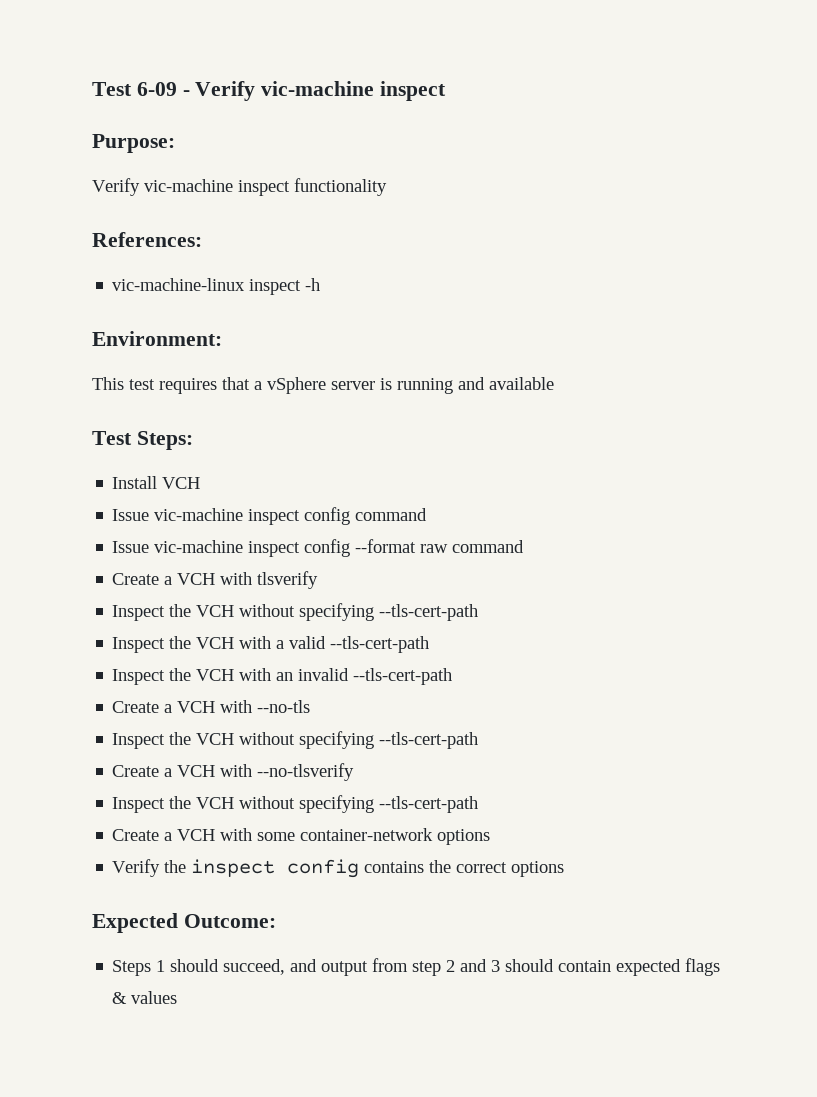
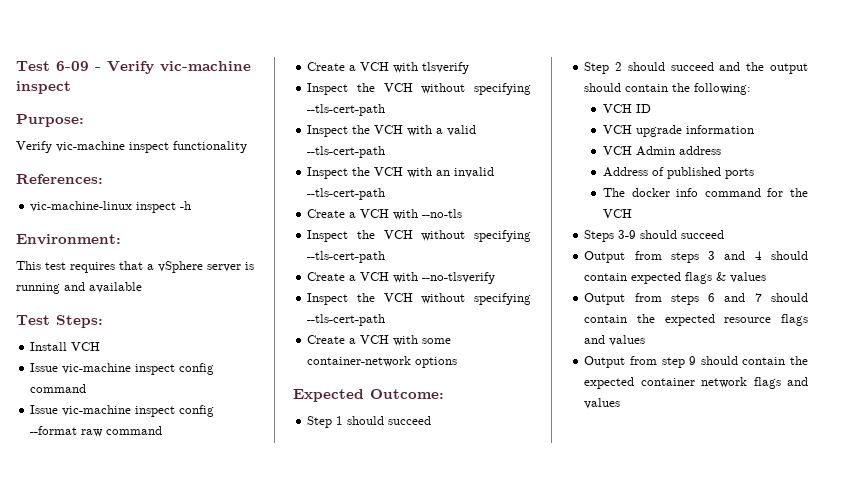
[112,859,565,878] // Verify the inspect config contains the correct options -> (458, 362) none
[112,960,152,976] Steps -> [307,416,333,428] Step
[223,958,501,976] succeed, and output from step 2 and 3 -> [388,416,432,425] [584,62,808,74] [584,83,752,95] [603,104,652,113] [603,125,755,137] [603,146,722,156] [603,167,755,179] [603,188,808,197] [603,209,633,218] [584,230,725,242] [584,251,762,263] succeed // Step 2 should succeed and the output should contain the following: // VCH ID // VCH upgrade information // VCH Admin address // Address of published ports // The docker info command for the VCH // Steps 3-9 should succeed // Output from steps 3 and 4
(178, 997) none -> [584,293,808,305] [584,314,808,326] [584,335,646,346] [584,356,808,368] [584,377,808,389] [584,398,621,409] // Output from steps 6 and 7 should contain the expected resource flags and values // Output from step 9 should contain the expected container network flags and values

